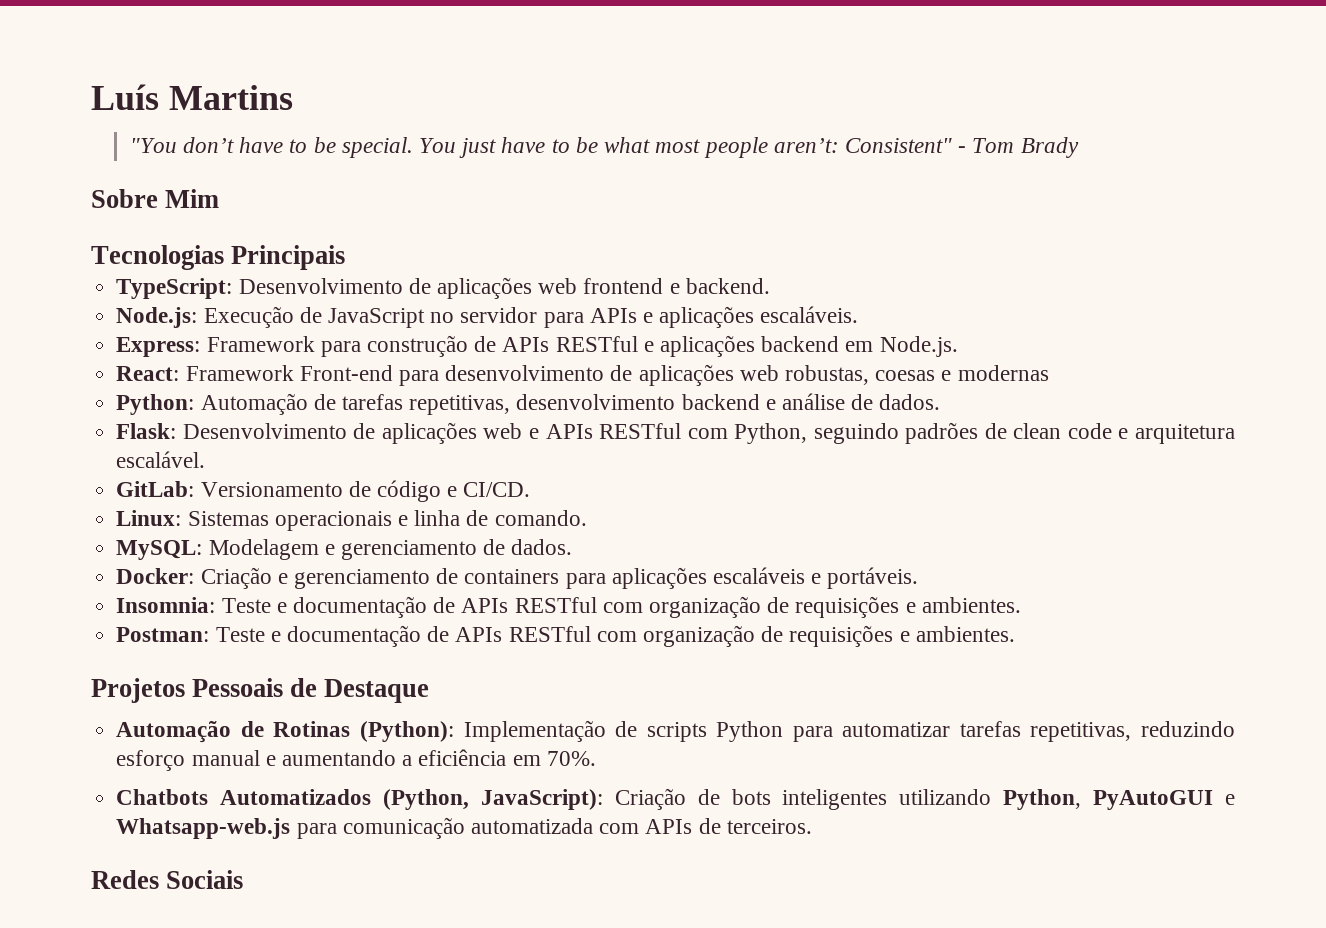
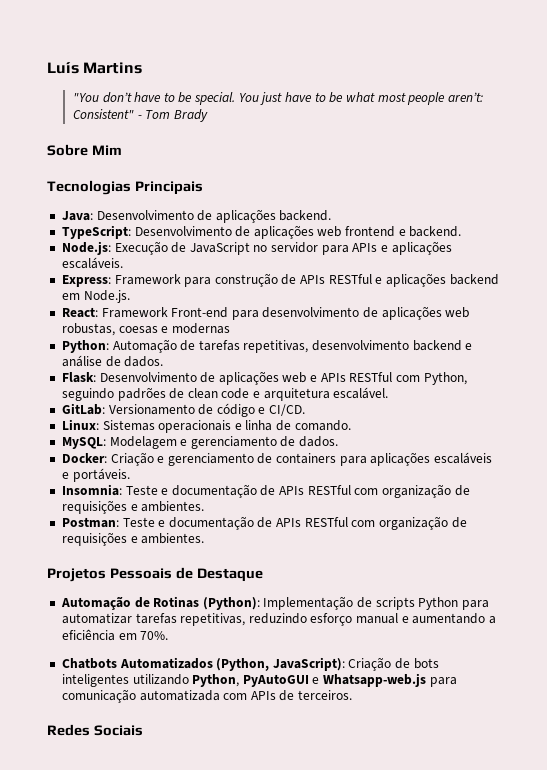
(346, 257) none -> [61,209,332,223] // Java: Desenvolvimento de aplicações backend.

